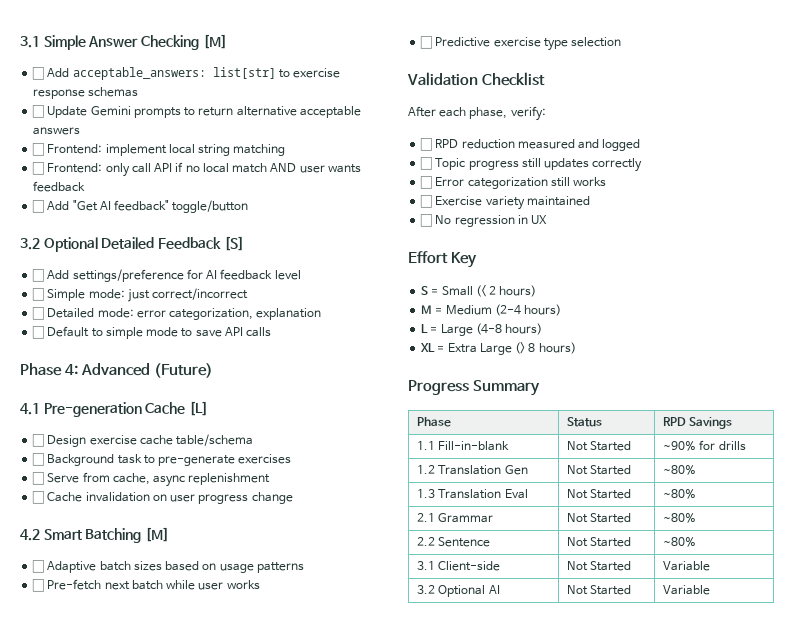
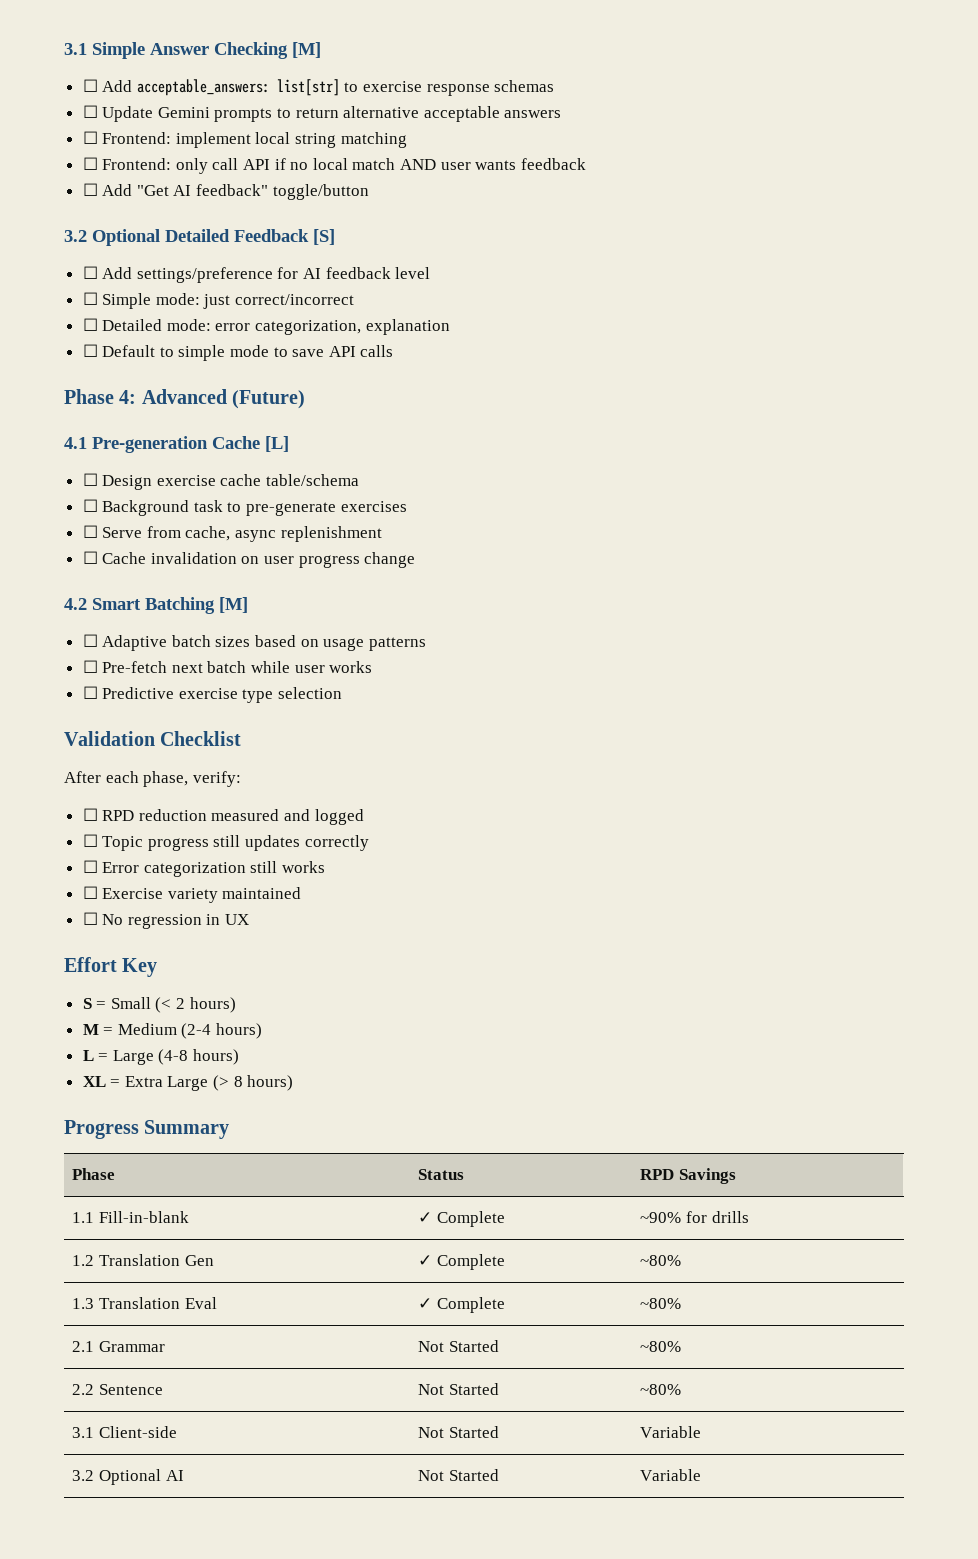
[567,441,632,451] Not Started -> [418,1211,505,1227] ✓ Complete
[567,465,632,475] Not Started -> [418,1254,505,1270] ✓ Complete
[567,489,632,499] Not Started -> [418,1297,505,1313] ✓ Complete

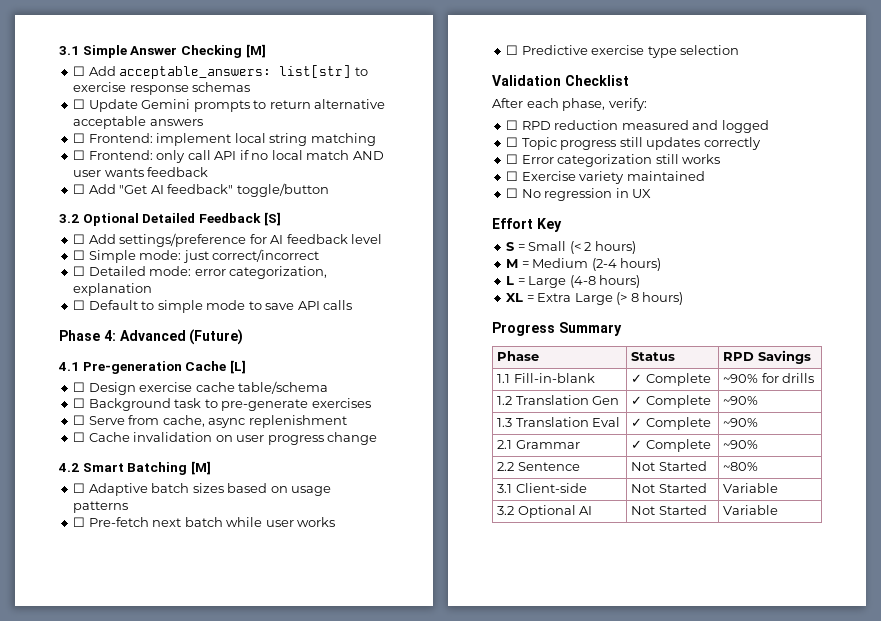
[640,1255,682,1266] ~80% -> [723,396,759,405] ~90%
[640,1298,682,1309] ~80% -> [723,418,759,427] ~90%
[418,1340,499,1352] [640,1341,682,1352] Not Started | ~80% -> [631,439,711,452] [723,440,759,449] ✓ Complete | ~90%

